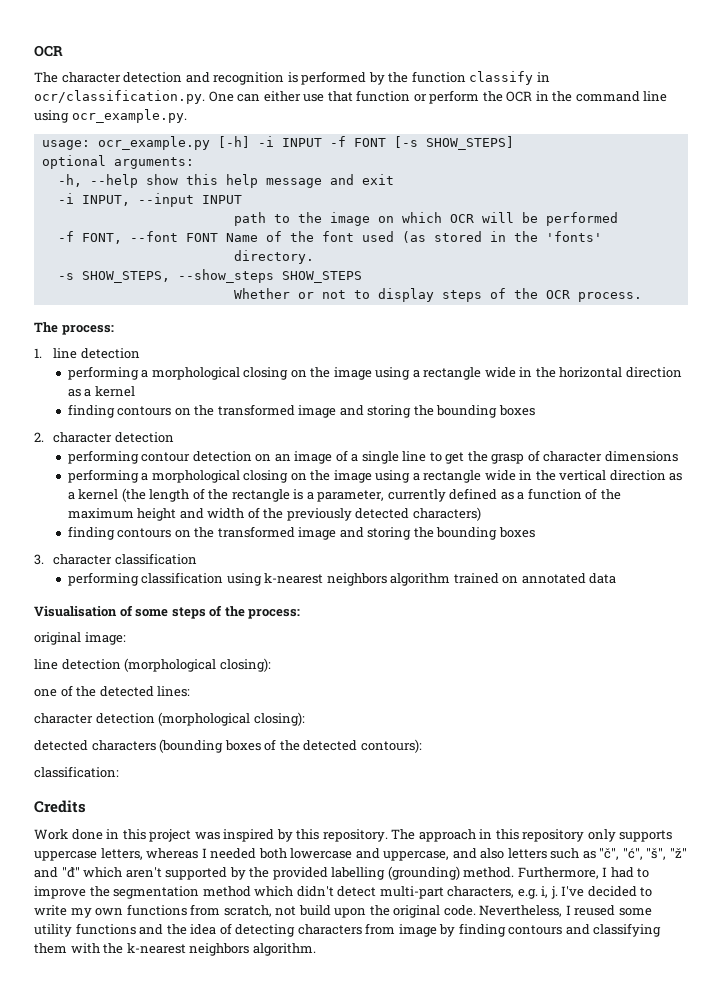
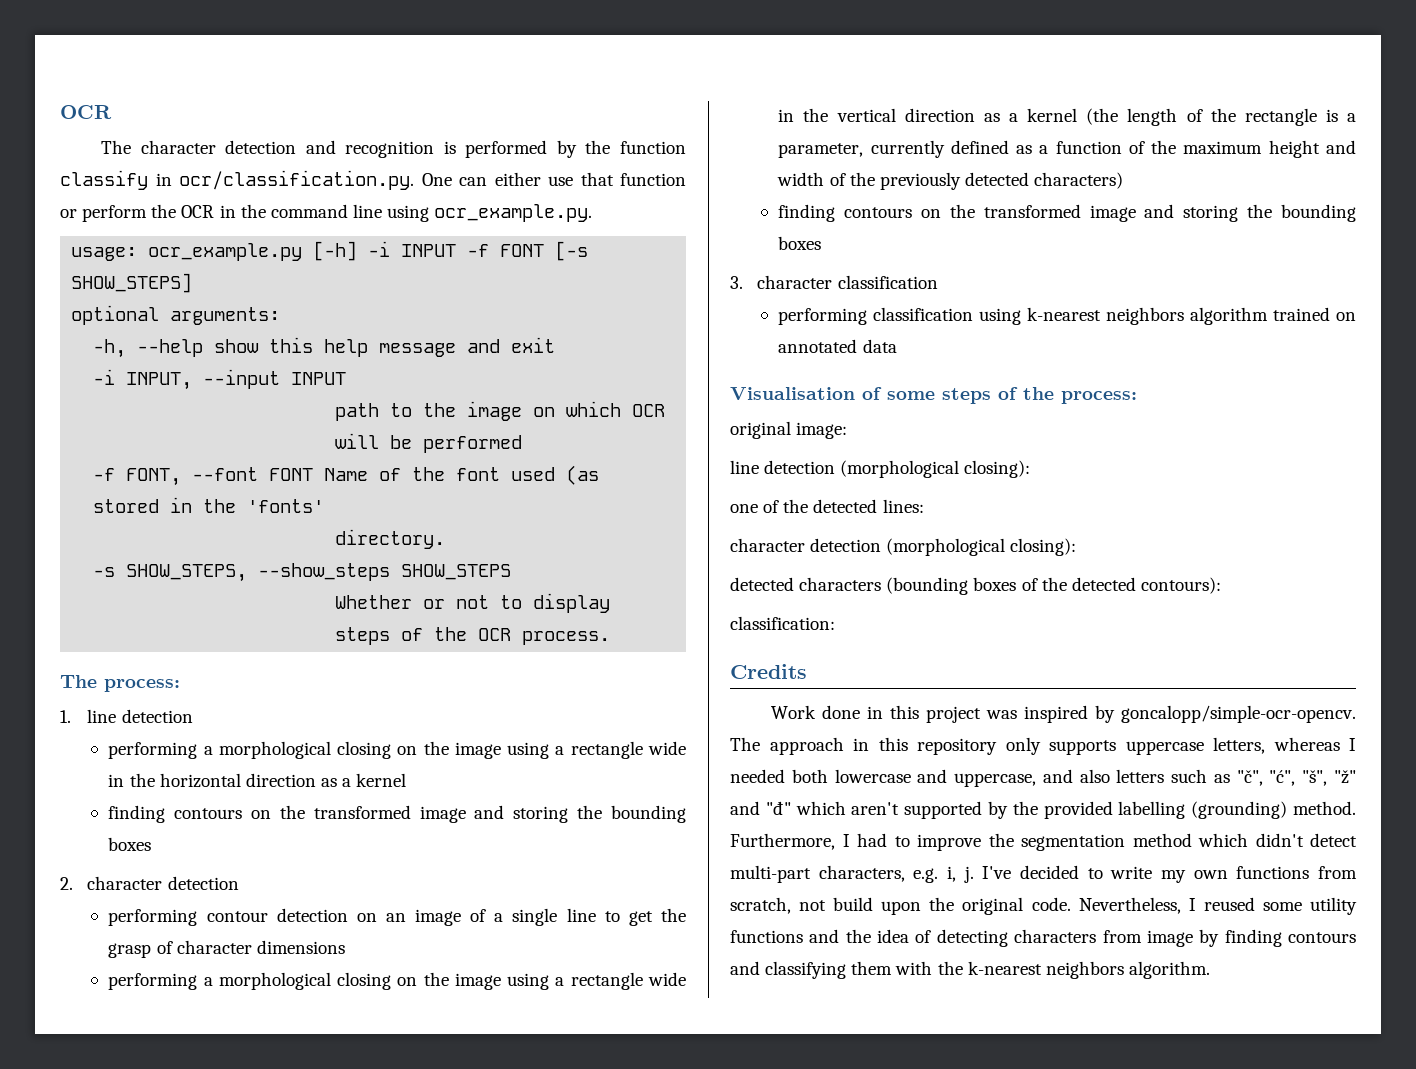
[296,829,388,842] this repository. -> [1121,705,1356,723] goncalopp/simple-ocr-opencv.

